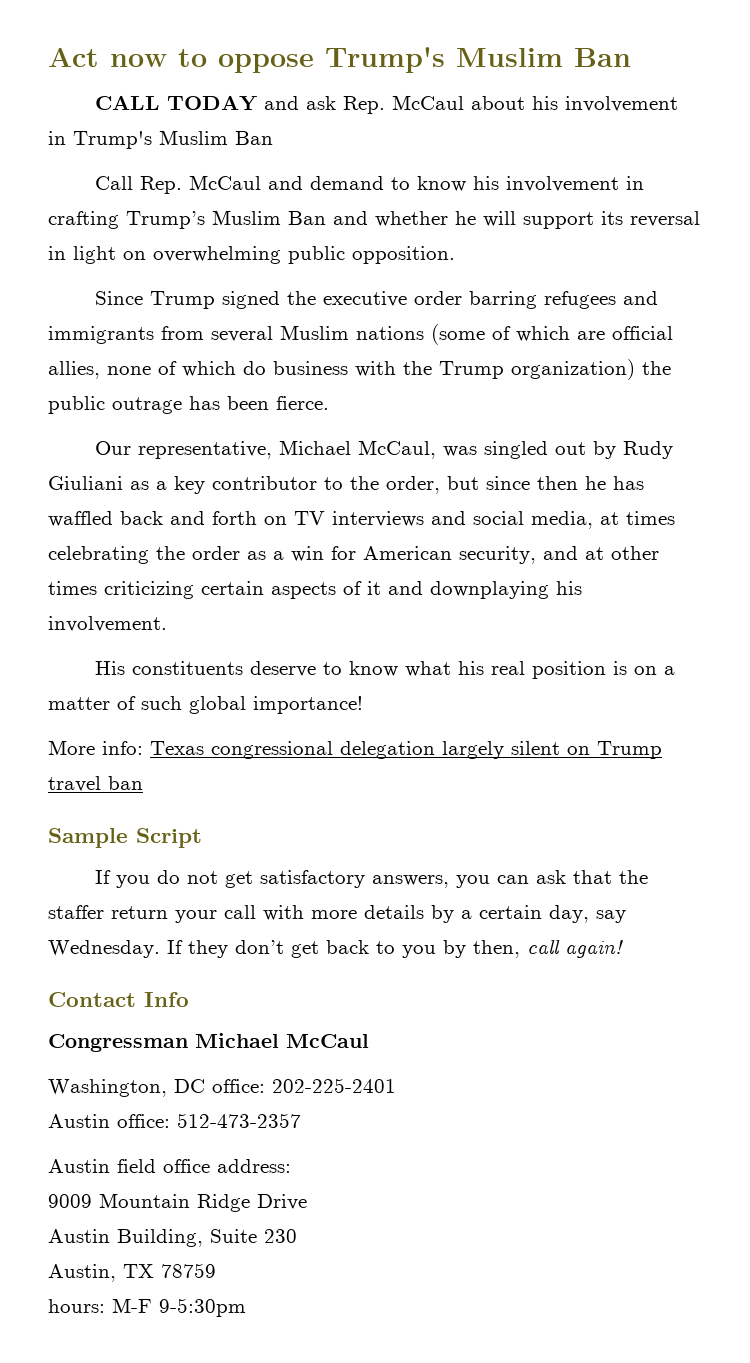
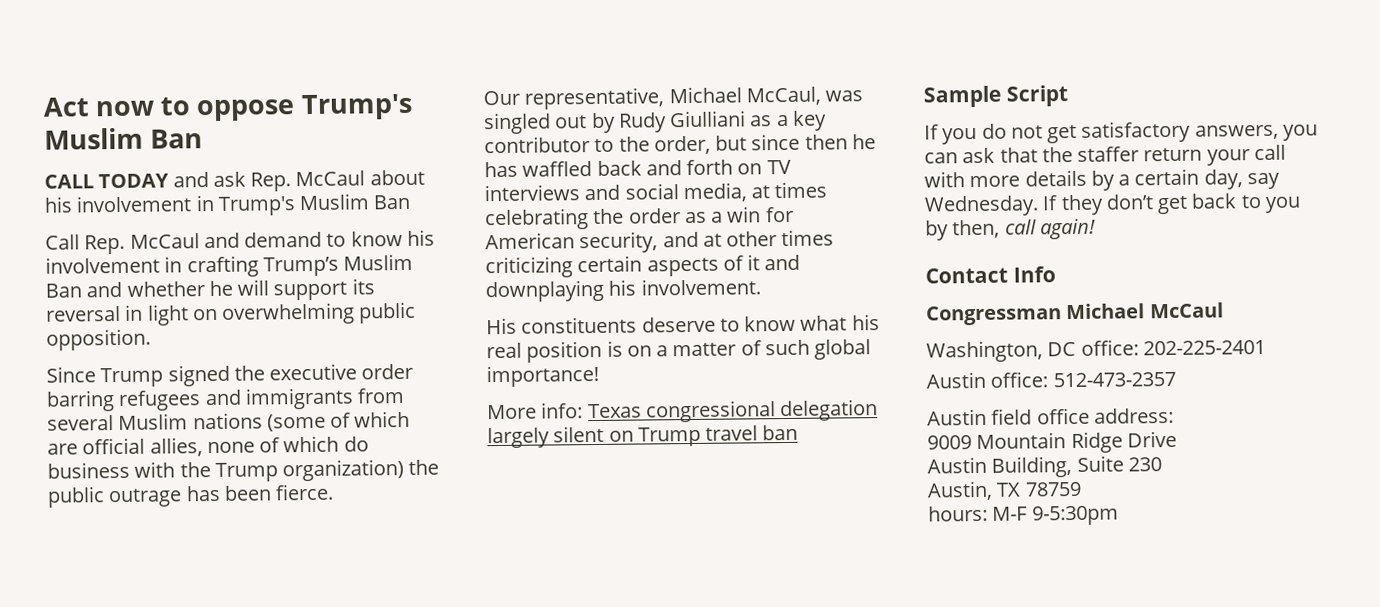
[48,476,123,490] Giuliani -> [669,110,747,128] Giulliani

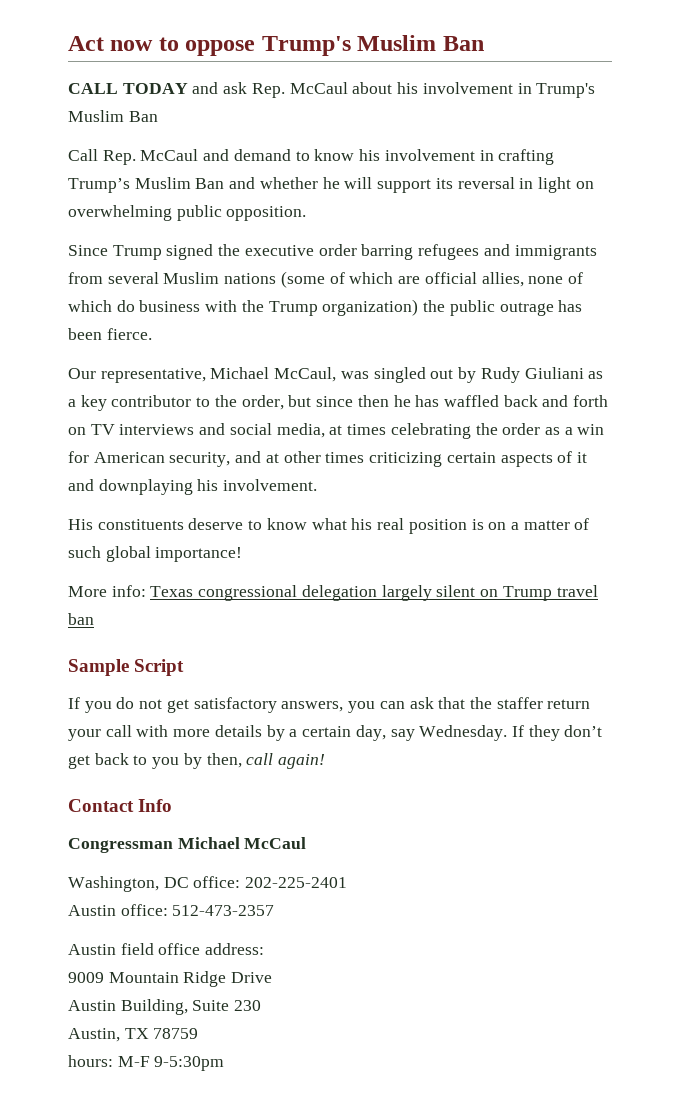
[669,110,747,128] Giulliani -> [524,367,584,379] Giuliani

